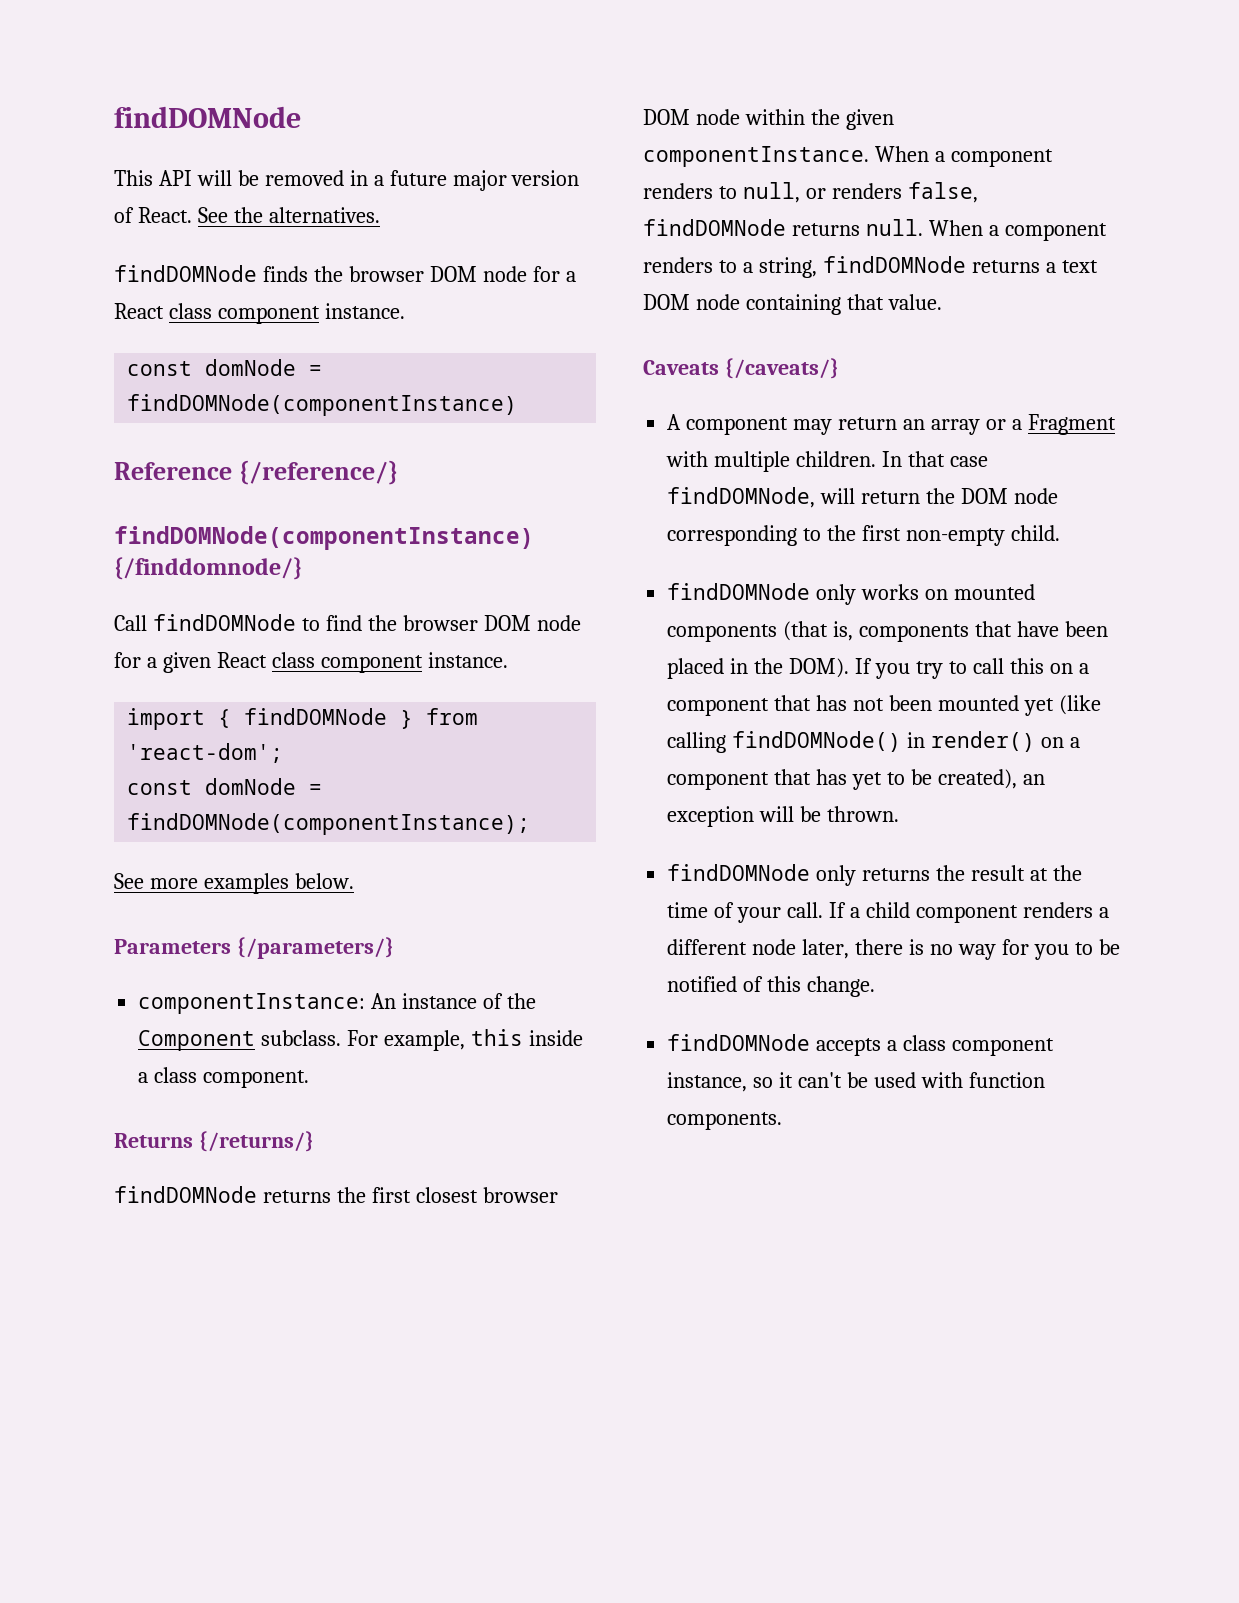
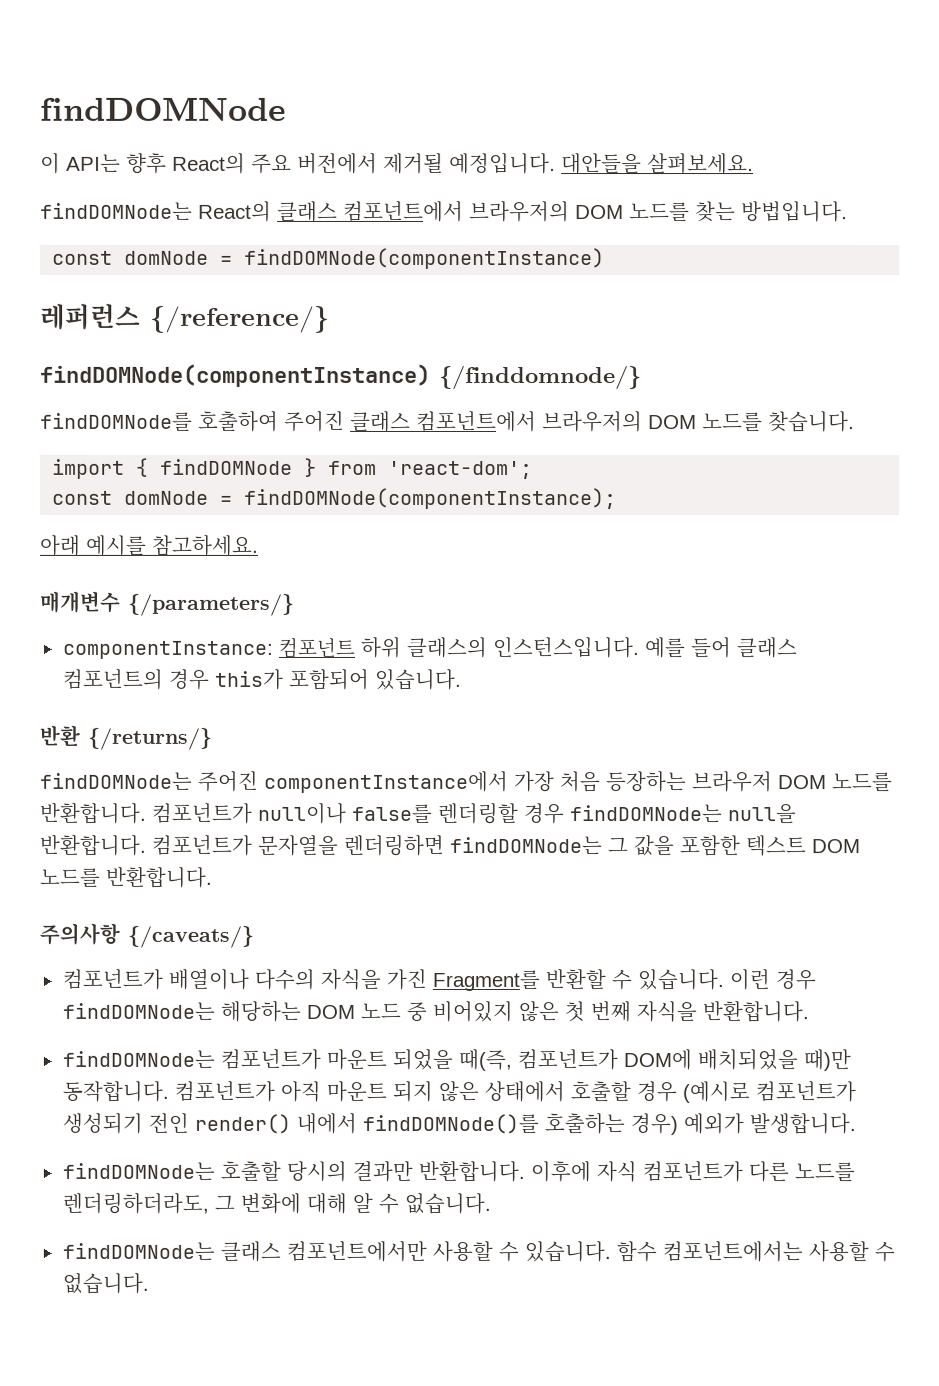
[114,170,580,191] [114,207,380,223] [114,265,576,282] [114,303,405,324] This API will be removed in a future major version of React. See the alternatives. // findDOMNode finds the browser DOM node for a React class component instance. -> [40,152,754,175] [40,200,848,223] 이 API는 향후 React의 주요 버전에서 제거될 예정입니다. 대안들을 살펴보세요. // findDOMNode는 React의 클래스 컴포넌트에서 브라우저의 DOM 노드를 찾는 방법입니다.
[114,462,232,480] Reference -> [40,303,141,330] 레퍼런스
[114,614,581,631] [114,652,508,673] Call findDOMNode to find the browser DOM node for a given React class component instance. -> [40,410,855,433] findDOMNode를 호출하여 주어진 클래스 컴포넌트에서 브라우저의 DOM 노드를 찾습니다.
[114,873,354,894] [114,937,394,959] [138,993,536,1014] [138,1029,583,1051] [138,1067,310,1088] [114,1131,314,1152] [114,1186,558,1203] [643,109,894,130] [643,146,1053,167] [643,182,978,203] [643,219,1107,241] [643,256,1098,278] [643,294,942,315] [643,358,839,379] [667,414,1116,435] [666,451,988,472] [667,487,1058,508] [667,525,1060,546] [667,583,1035,605] [667,621,1108,642] [667,658,1089,679] [667,695,1101,716] [667,731,1080,753] [667,769,1045,790] [667,806,900,827] [667,864,1082,886] [667,902,1109,923] [667,939,1120,960] [667,976,876,997] [667,1034,1054,1056] [667,1072,1045,1092] [667,1112,783,1130] See more examples below. // Parameters {/parameters/} // componentInstance: An instance of the Component subclass. For example, this inside a class component. // Returns {/returns/} // findDOMNode returns the first closest browser DOM node within the given componentInstance. When a component renders to null, or renders false, findDOMNode returns null. When a component renders to a string, findDOMNode returns a text DOM node containing that value. // Caveats {/caveats/} // A component may return an array or a Fragment with multiple children. In that case findDOMNode, will return the DOM node corresponding to the first non-empty child. // findDOMNode only works on mounted components (that is, components that have been placed in the DOM). If you try to call this on a component that has not been mounted yet (like calling findDOMNode() in render() on a component that has yet to be created), an exception will be thrown. // findDOMNode only returns the result at the time of your call. If a child component renders a different node later, there is no way for you to be notified of this change. // findDOMNode accepts a class component instance, so it can't be used with function components. -> [40,534,259,556] [40,590,295,616] [62,636,798,659] [62,668,462,690] [39,724,212,750] [39,770,892,794] [39,802,796,825] [39,834,860,857] [39,866,212,888] [39,922,254,948] [61,968,816,992] [61,1000,809,1023] [61,1048,851,1072] [61,1080,856,1104] [61,1112,856,1136] [61,1160,855,1183] [61,1192,491,1215] [61,1240,895,1263] [61,1272,149,1294] 아래 예시를 참고하세요. // 매개변수 {/parameters/} // componentInstance: 컴포넌트 하위 클래스의 인스턴스입니다. 예를 들어 클래스 컴포넌트의 경우 this가 포함되어 있습니다. // 반환 {/returns/} // findDOMNode는 주어진 componentInstance에서 가장 처음 등장하는 브라우저 DOM 노드를 반환합니다. 컴포넌트가 null이나 false를 렌더링할 경우 findDOMNode는 null을 반환합니다. 컴포넌트가 문자열을 렌더링하면 findDOMNode는 그 값을 포함한 텍스트 DOM 노드를 반환합니다. // 주의사항 {/caveats/} // 컴포넌트가 배열이나 다수의 자식을 가진 Fragment를 반환할 수 있습니다. 이런 경우 findDOMNode는 해당하는 DOM 노드 중 비어있지 않은 첫 번째 자식을 반환합니다. // findDOMNode는 컴포넌트가 마운트 되었을 때(즉, 컴포넌트가 DOM에 배치되었을 때)만 동작합니다. 컴포넌트가 아직 마운트 되지 않은 상태에서 호출할 경우 (예시로 컴포넌트가 생성되기 전인 render() 내에서 findDOMNode()를 호출하는 경우) 예외가 발생합니다. // findDOMNode는 호출할 당시의 결과만 반환합니다. 이후에 자식 컴포넌트가 다른 노드를 렌더링하더라도, 그 변화에 대해 알 수 없습니다. // findDOMNode는 클래스 컴포넌트에서만 사용할 수 있습니다. 함수 컴포넌트에서는 사용할 수 없습니다.

